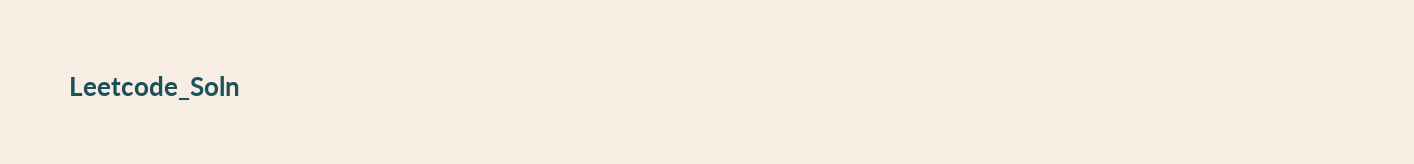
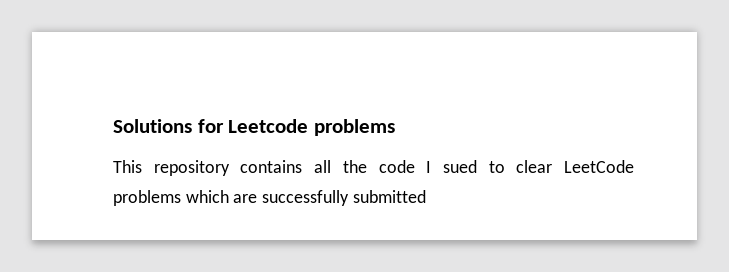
[69,76,240,100] Leetcode_Soln -> [113,119,395,136] [113,160,634,176] [113,190,426,206] Solutions for Leetcode problems // This repository contains all the code I sued to clear LeetCode problems which are successfully submitted

